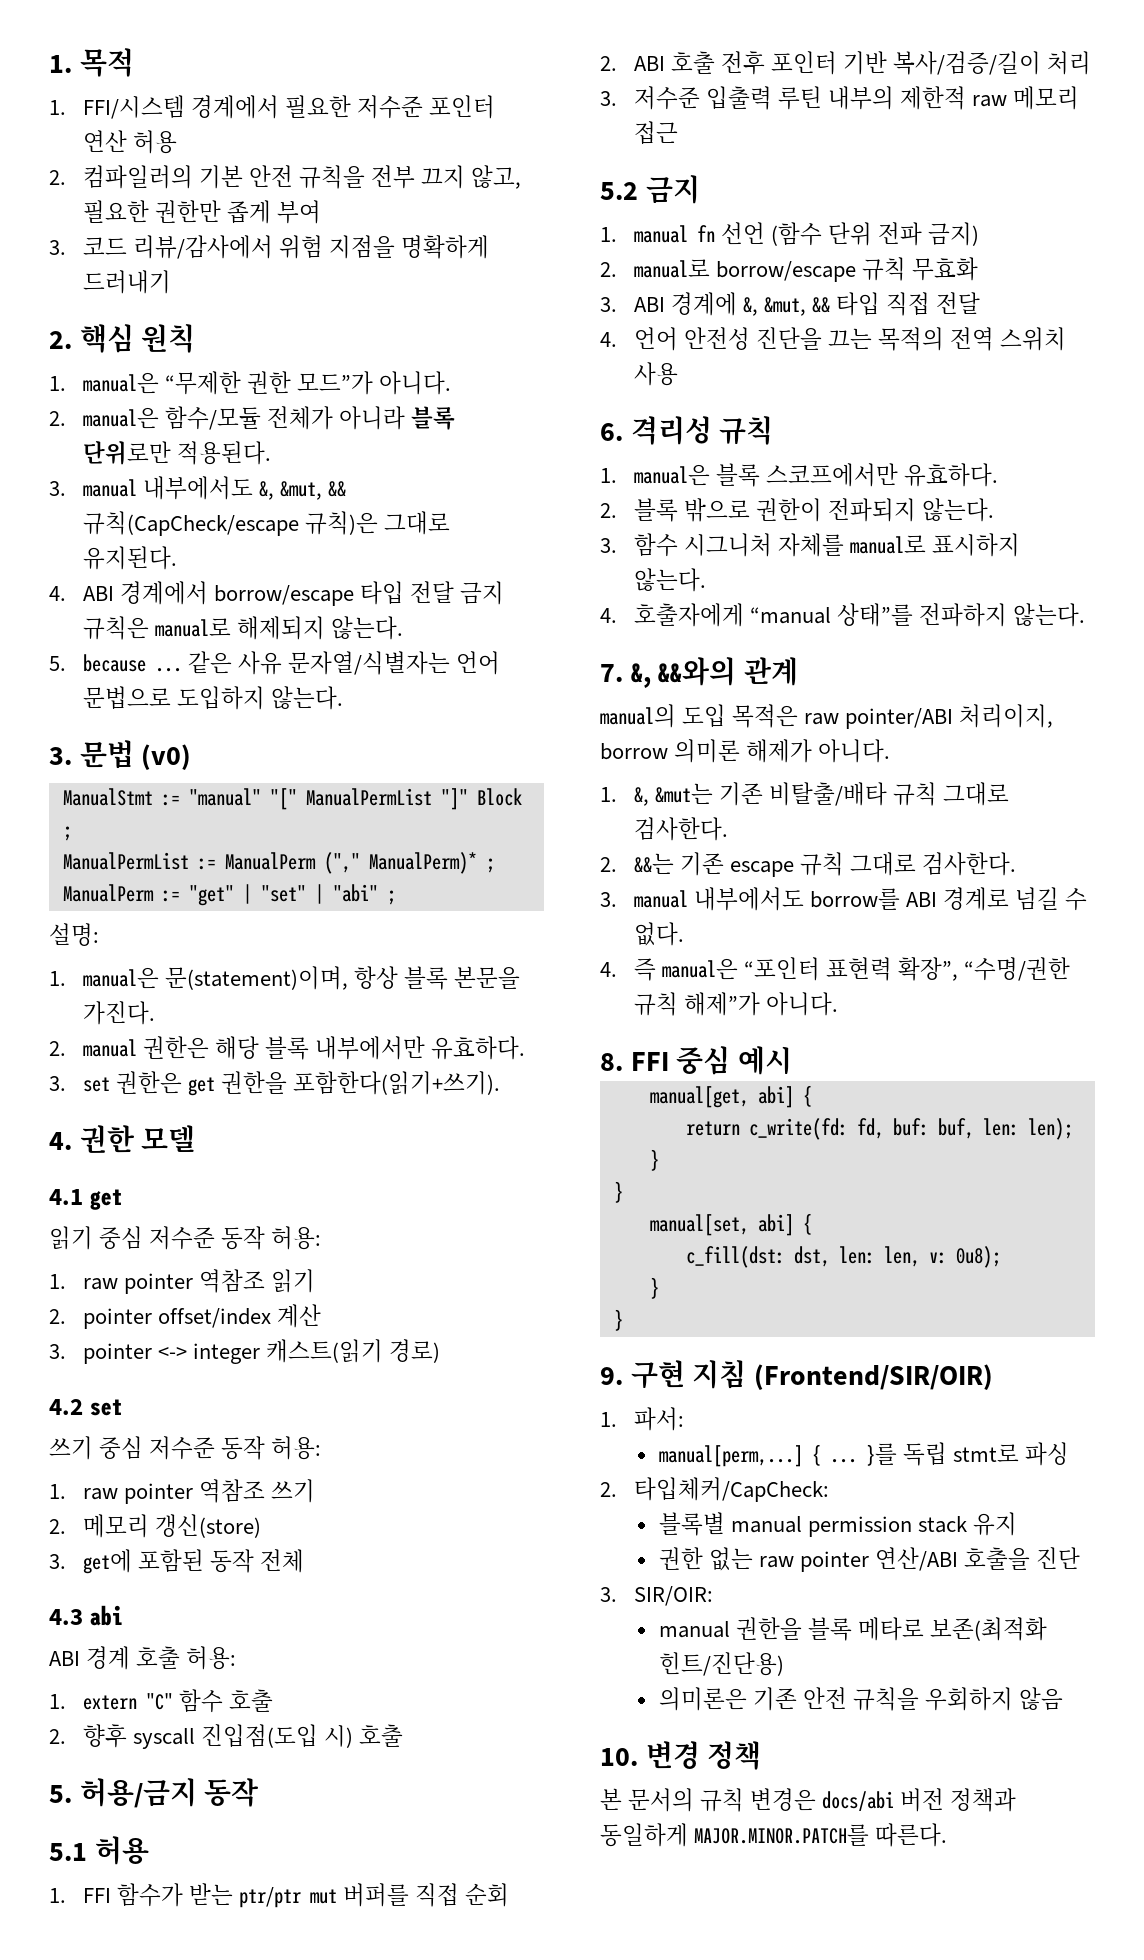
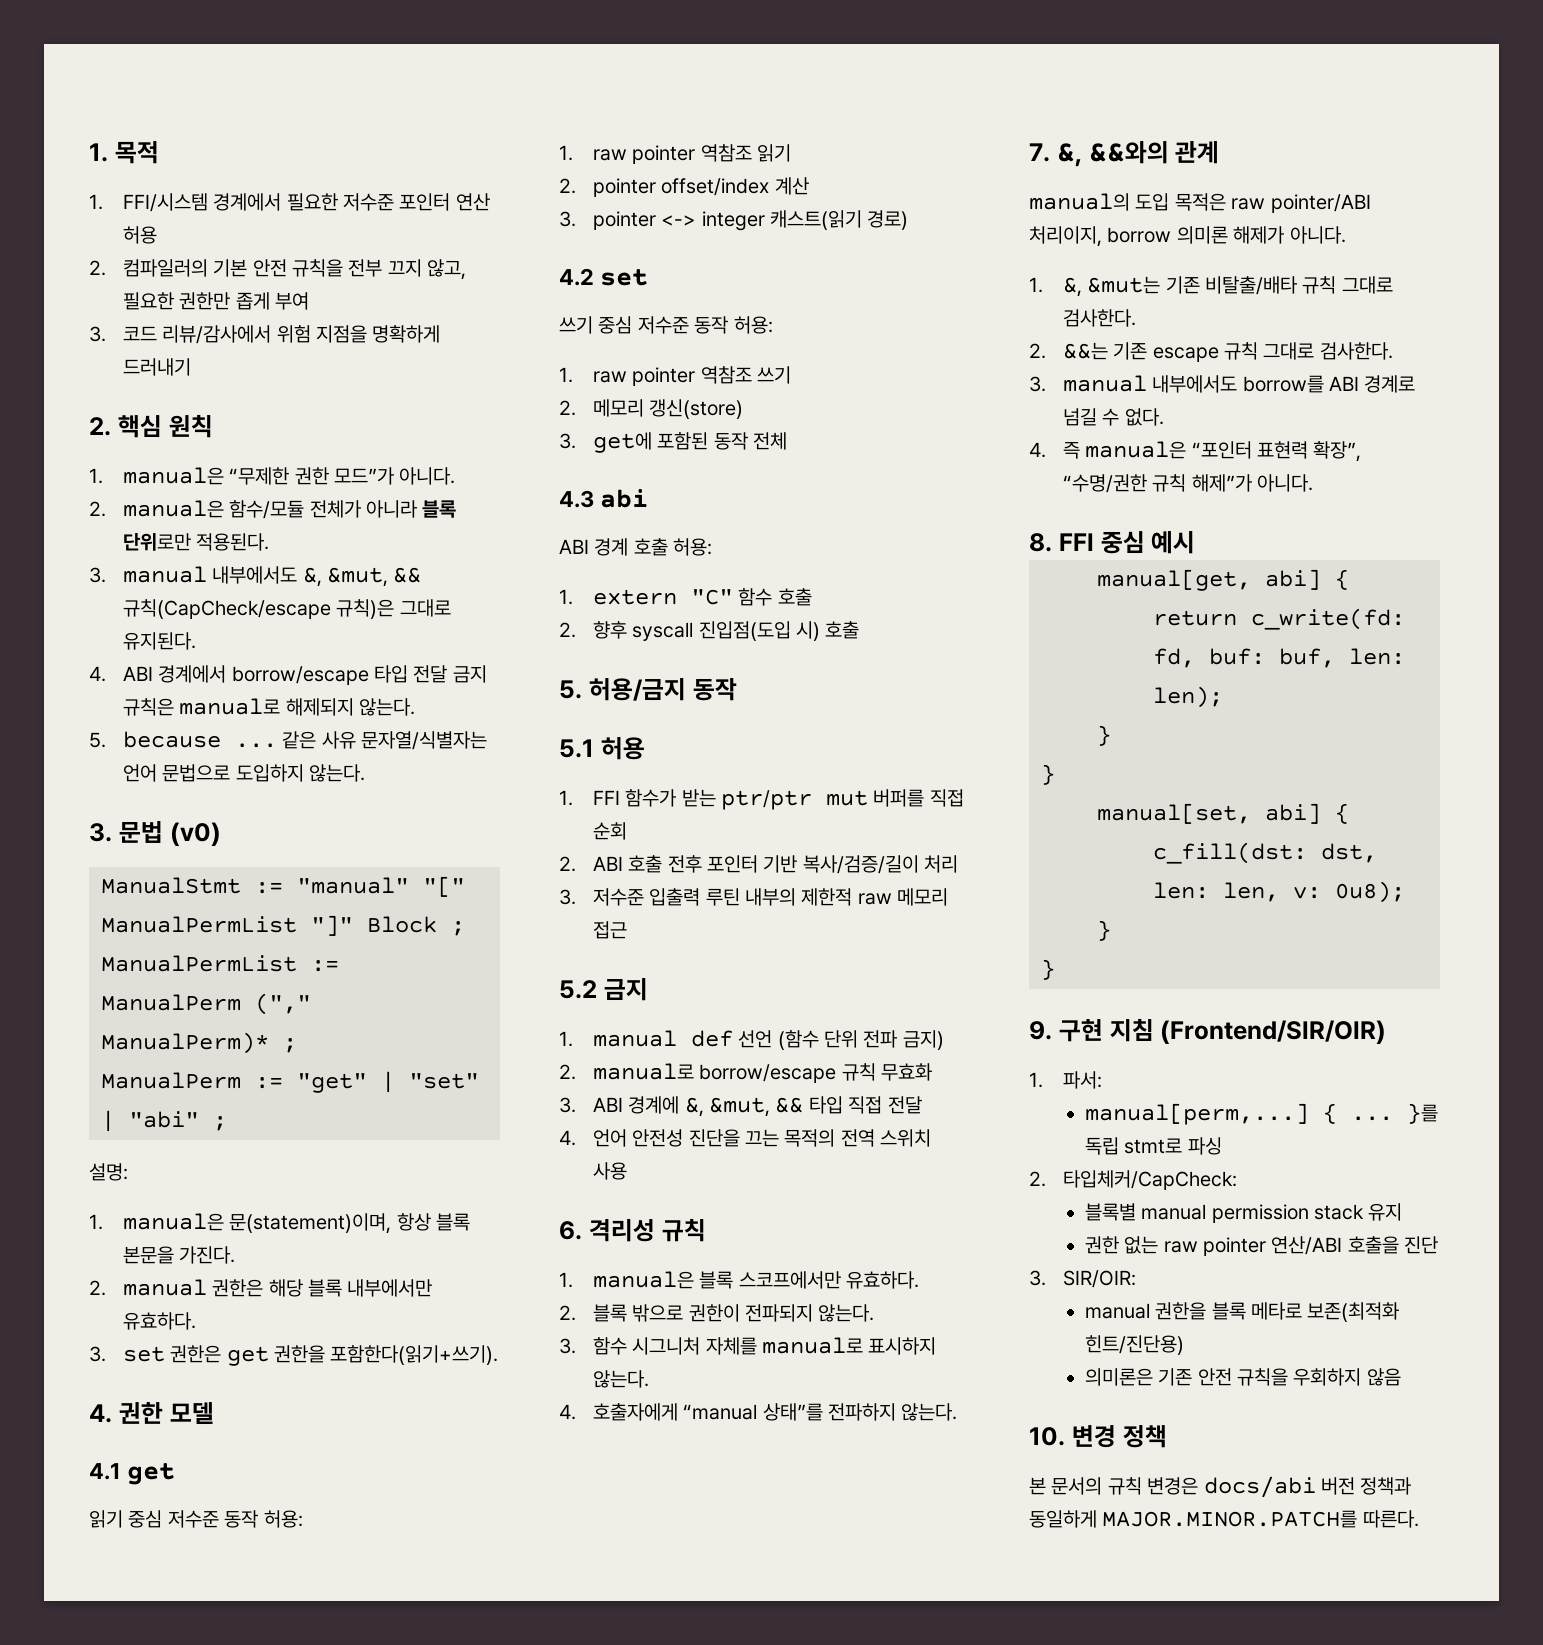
[696,225,715,242] fn -> [690,1030,733,1047] def

